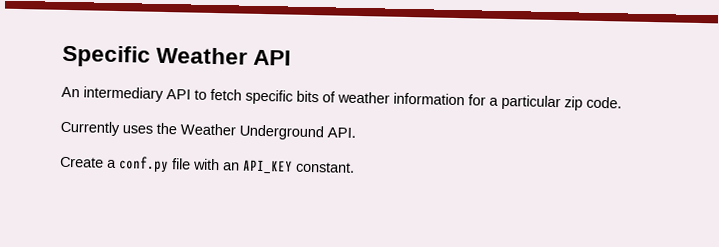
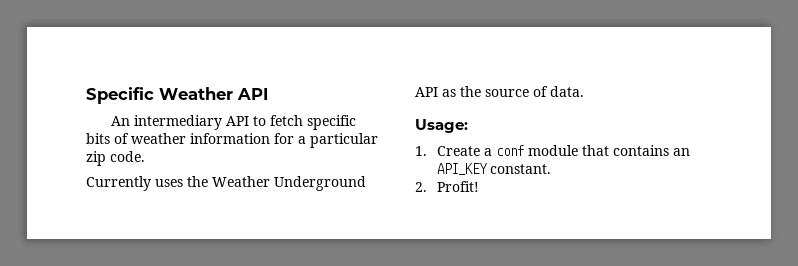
[327,127,356,138] [60,156,220,173] API. // Create a conf.py file with -> [415,86,584,97] [415,119,468,133] [415,145,670,156] API as the source of data. // Usage: // 1. Create a conf module that contains
(355, 167) none -> [415,181,480,192] // 2. Profit!

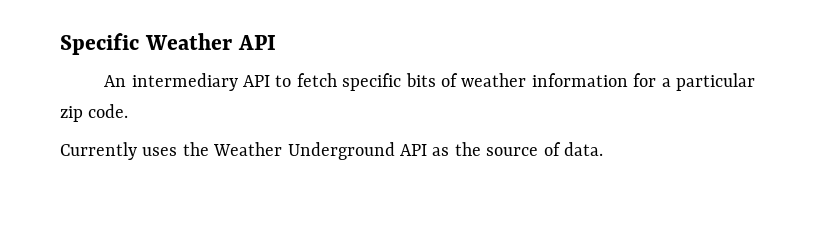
[415,119,468,133] [415,145,691,156] [437,163,552,175] [415,181,480,192] // Usage: // 1. Create a conf module that contains an API_KEY constant. // 2. Profit! -> (603, 149) none

